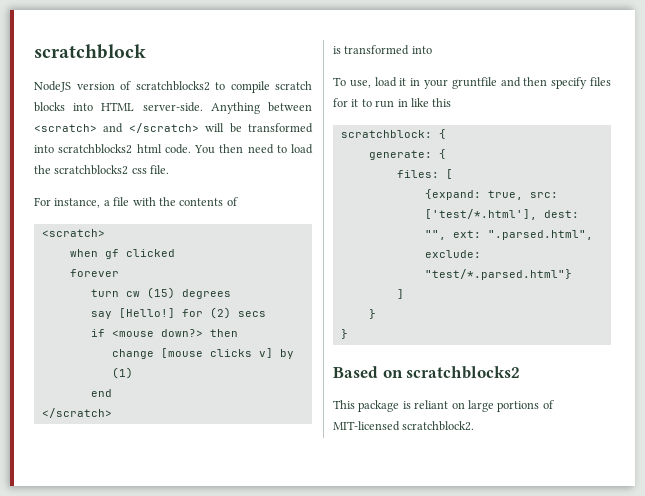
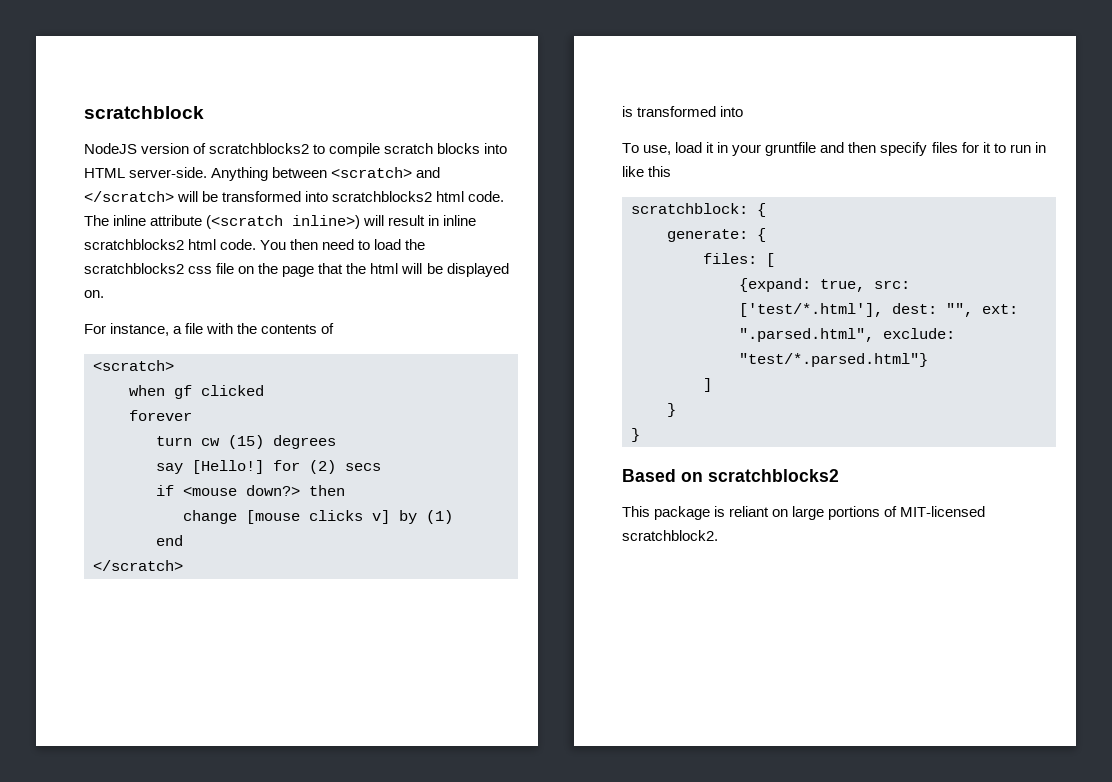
(191, 149) none -> [84,215,477,229] [84,239,257,250] The inline attribute (<scratch inline>) will result in inline scratchblocks2 html code.
[150,165,170,174] file. -> [216,263,509,277] [84,290,104,298] file on the page that the html will be displayed on.

